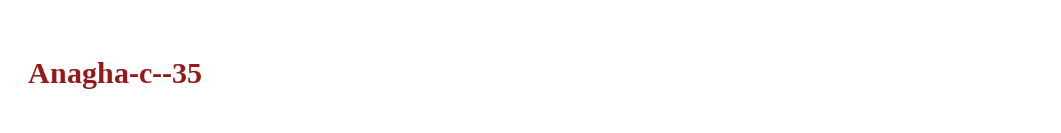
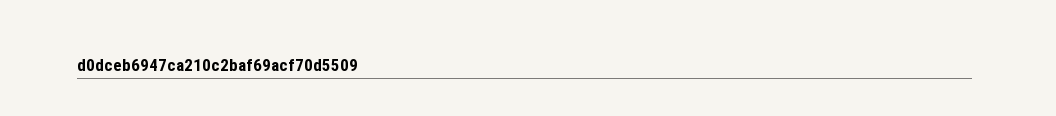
[28,62,202,89] Anagha-c--35 -> [77,59,358,71] d0dceb6947ca210c2baf69acf70d5509

